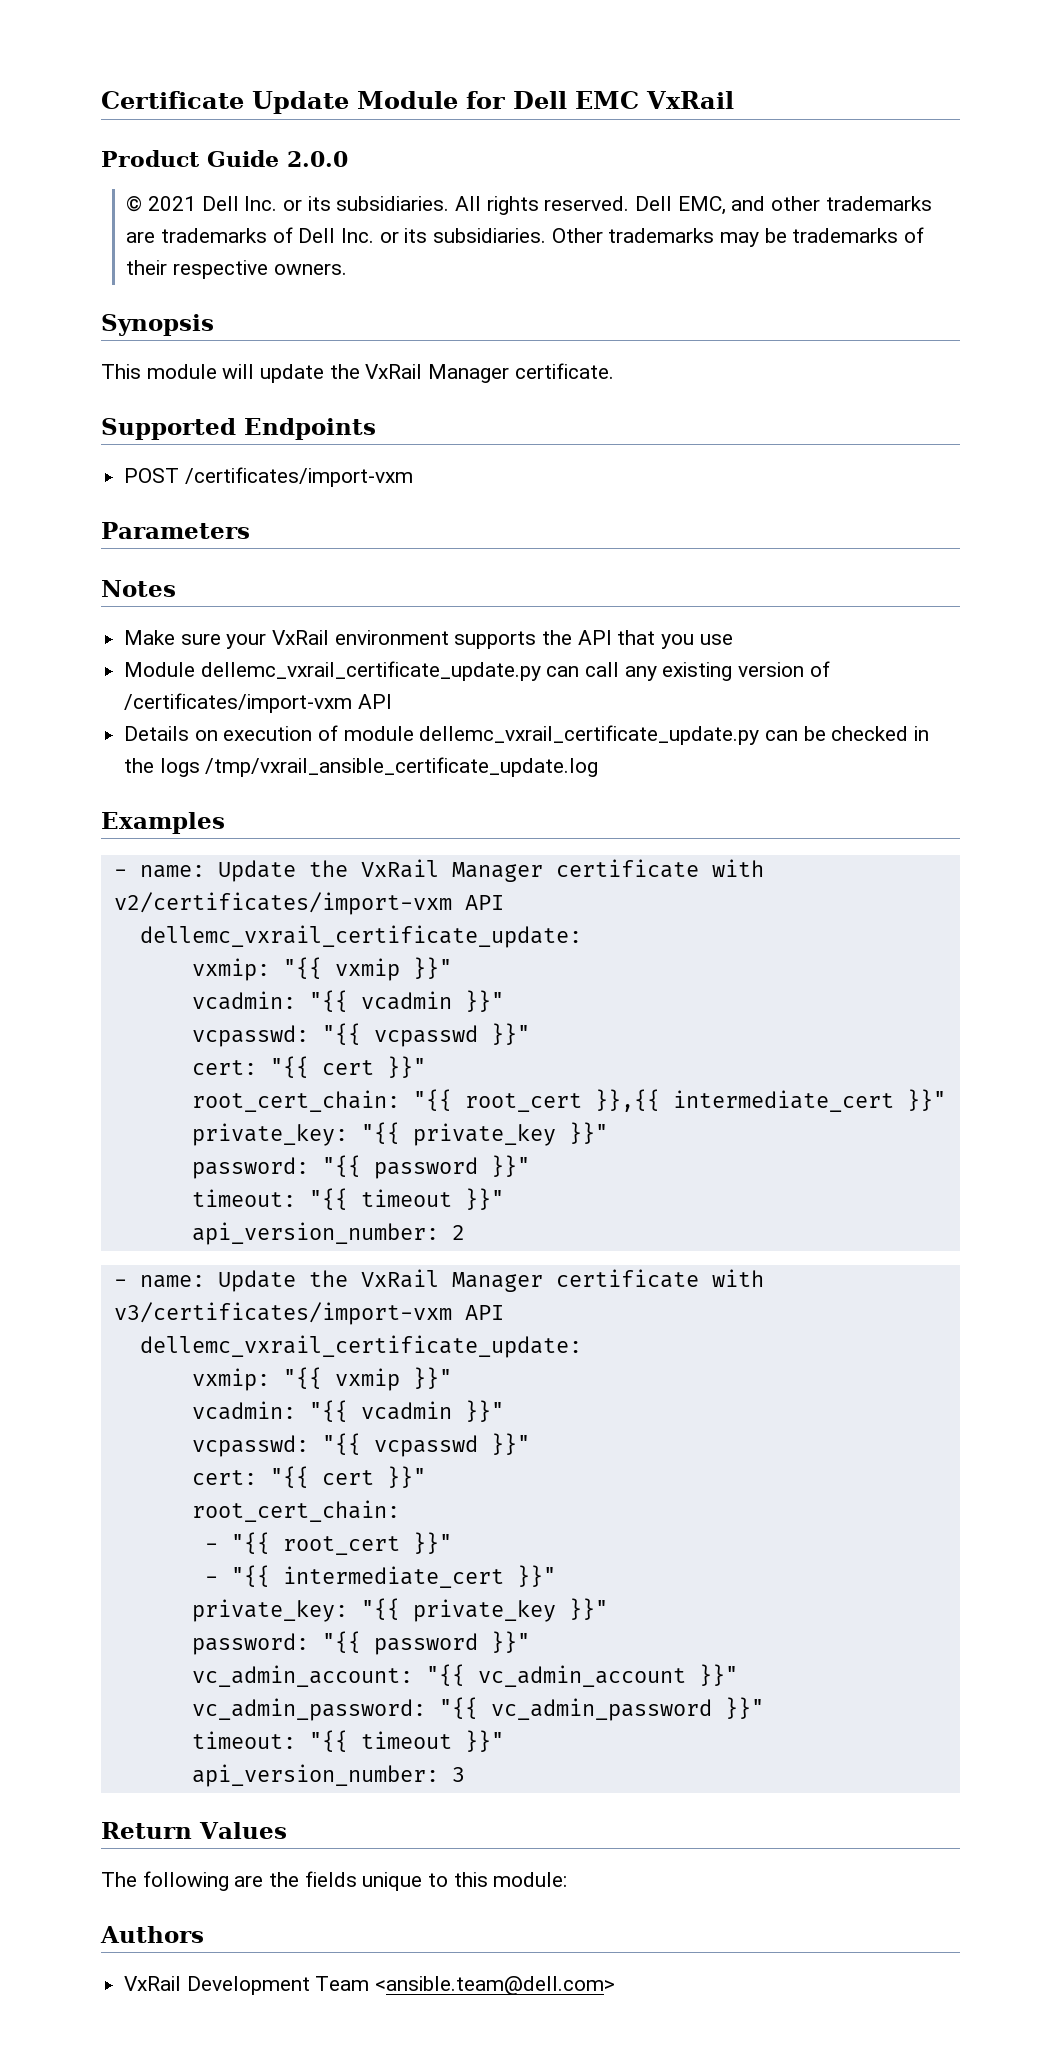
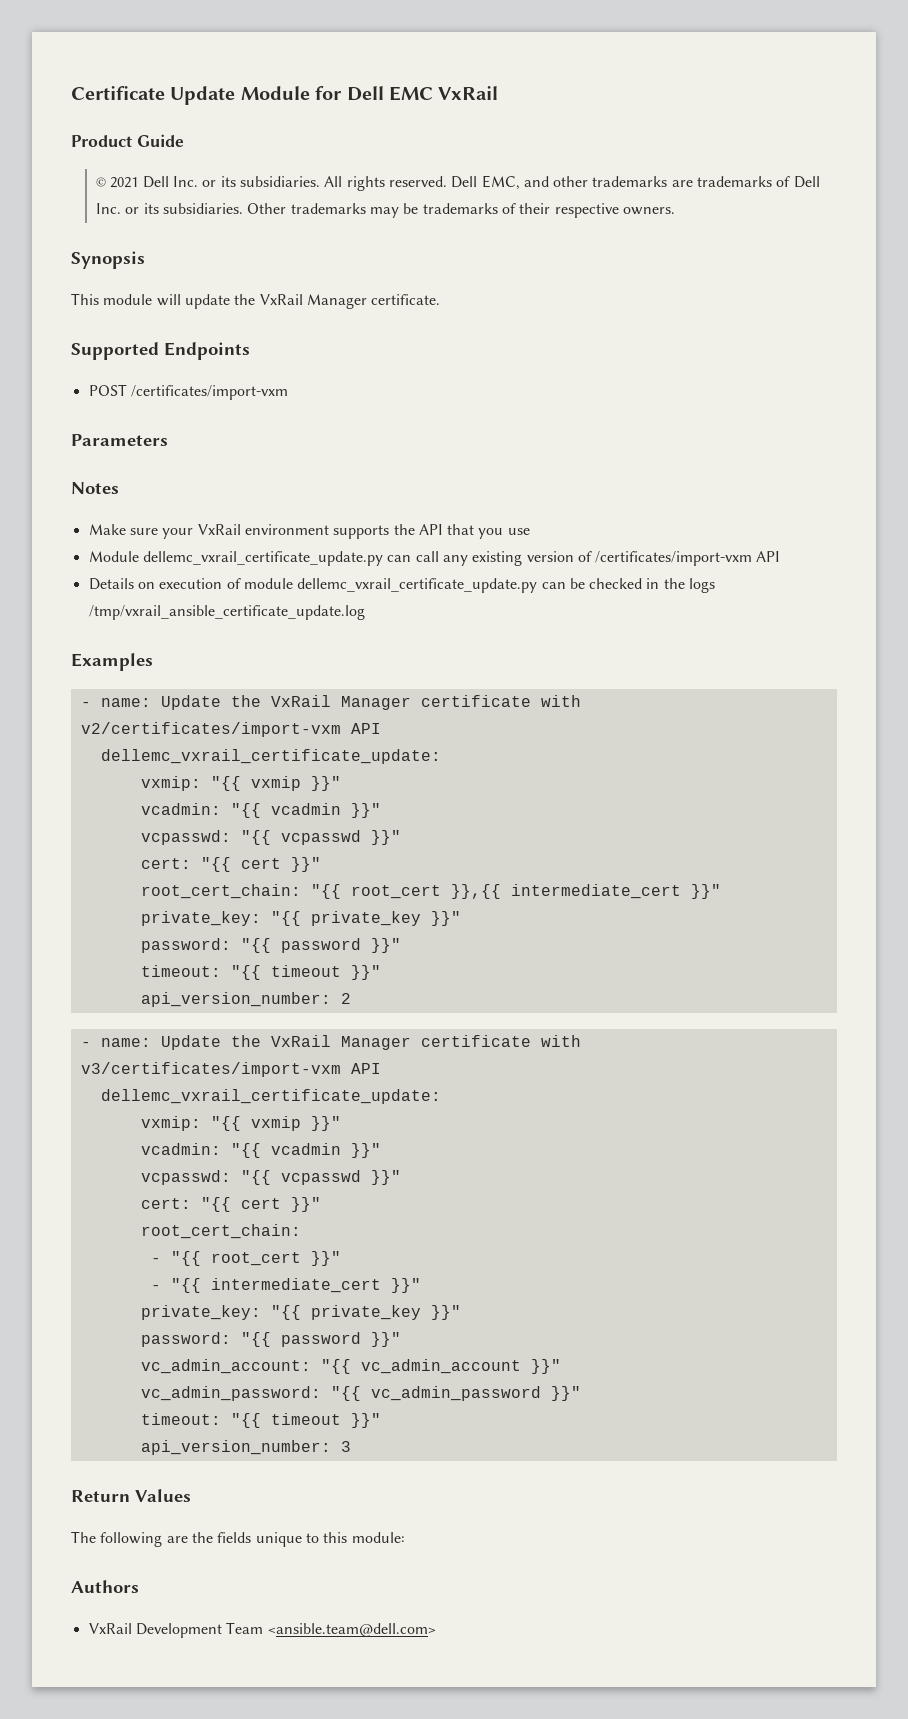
[287,151,348,167] 2.0.0 -> (184, 140) none

